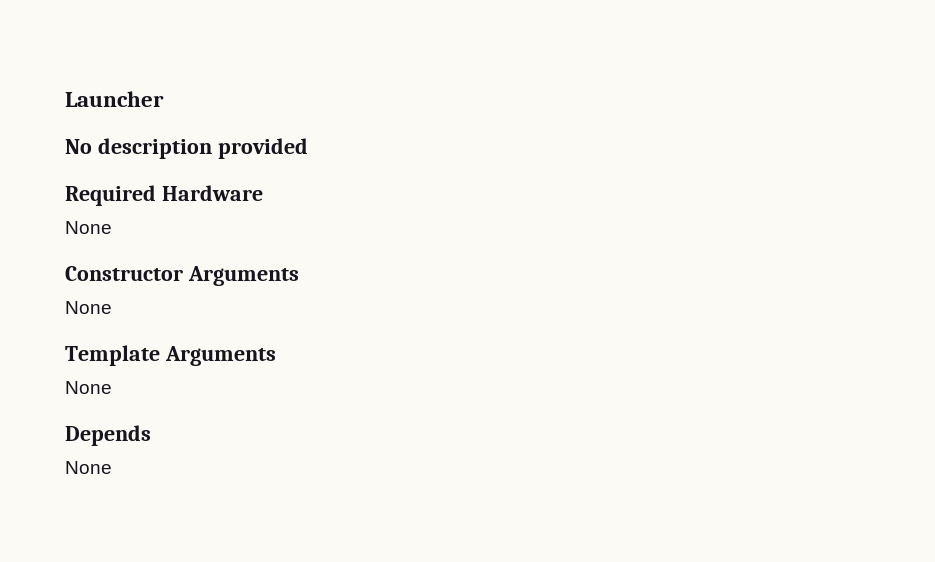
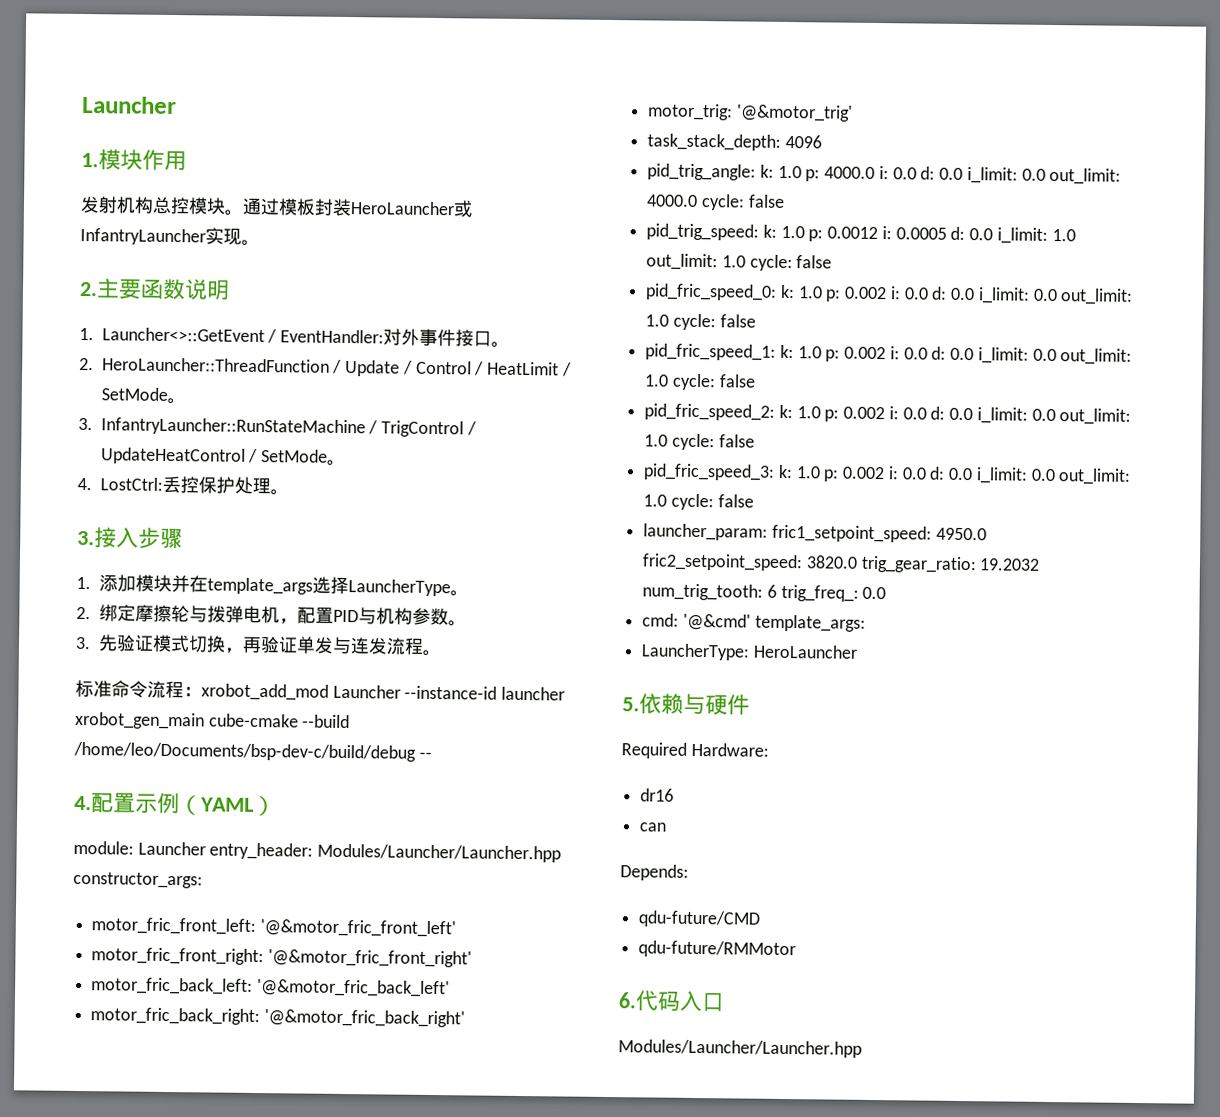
[65,138,308,159] [65,185,263,206] [65,221,112,234] [65,266,299,286] [65,301,112,314] [65,345,276,366] [65,381,112,394] [65,425,151,446] [65,461,112,474] No description provided // Required Hardware // None // Constructor Arguments // None // Template Arguments // None // Depends // None -> [81,149,187,171] [80,195,473,218] [80,227,260,247] [79,278,230,301] [79,327,511,348] [79,357,572,377] [100,387,186,405] [78,417,477,438] [100,447,347,466] [77,475,289,496] [77,527,183,549] [76,574,469,597] [76,604,467,627] [75,634,441,657] [75,679,566,701] [75,711,351,730] [73,741,432,762] [74,792,276,817] [73,840,562,863] [73,871,203,889] [91,917,456,938] [91,947,472,968] [91,977,450,998] [90,1007,465,1028] [647,103,853,122] [647,133,822,151] [647,163,1122,185] [646,194,785,211] [646,223,1076,244] [646,253,833,272] [645,283,1134,305] [645,313,756,331] [645,343,1133,365] [644,373,756,391] [644,403,1132,425] [644,433,755,451] [643,463,1132,485] [643,493,754,511] [643,523,987,543] [642,553,1041,574] [642,583,887,602] [642,613,866,632] [641,643,858,661] [622,693,750,716] [621,742,769,759] [640,788,675,802] [639,822,668,832] [620,864,689,881] [638,910,762,928] [638,940,797,959] [618,990,725,1012] [618,1039,862,1058] 1.模块作用 // 发射机构总控模块。通过模板封装HeroLauncher或InfantryLauncher实现。 // 2.主要函数说明 // 1. Launcher<>::GetEvent / EventHandler:对外事件接口。 // 2. HeroLauncher::ThreadFunction / Update / Control / HeatLimit / SetMode。 // 3. InfantryLauncher::RunStateMachine / TrigControl / UpdateHeatControl / SetMode。 // 4. LostCtrl:丢控保护处理。 // 3.接入步骤 // 1.添加模块并在template_args选择LauncherType。 // 2.绑定摩擦轮与拨弹电机，配置PID与机构参数。 // 3.先验证模式切换，再验证单发与连发流程。 // 标准命令流程：xrobot_add_mod Launcher --instance-id launcher xrobot_gen_main cube-cmake --build /home/leo/Documents/bsp-dev-c/build/debug -- // 4.配置示例（YAML） // module: Launcher entry_header: Modules/Launcher/Launcher.hpp constructor_args: // motor_fric_front_left: '@&motor_fric_front_left' // motor_fric_front_right: '@&motor_fric_front_right' // motor_fric_back_left: '@&motor_fric_back_left' // motor_fric_back_right: '@&motor_fric_back_right' // motor_trig: '@&motor_trig' // task_stack_depth: 4096 // pid_trig_angle: k: 1.0 p: 4000.0 i: 0.0 d: 0.0 i_limit: 0.0 out_limit: 4000.0 cycle: false // pid_trig_speed: k: 1.0 p: 0.0012 i: 0.0005 d: 0.0 i_limit: 1.0 out_limit: 1.0 cycle: false // pid_fric_speed_0: k: 1.0 p: 0.002 i: 0.0 d: 0.0 i_limit: 0.0 out_limit: 1.0 cycle: false // pid_fric_speed_1: k: 1.0 p: 0.002 i: 0.0 d: 0.0 i_limit: 0.0 out_limit: 1.0 cycle: false // pid_fric_speed_2: k: 1.0 p: 0.002 i: 0.0 d: 0.0 i_limit: 0.0 out_limit: 1.0 cycle: false // pid_fric_speed_3: k: 1.0 p: 0.002 i: 0.0 d: 0.0 i_limit: 0.0 out_limit: 1.0 cycle: false // launcher_param: fric1_setpoint_speed: 4950.0 fric2_setpoint_speed: 3820.0 trig_gear_ratio: 19.2032 num_trig_tooth: 6 trig_freq_: 0.0 // cmd: '@&cmd' template_args: // LauncherType: HeroLauncher // 5.依赖与硬件 // Required Hardware: // dr16 // can // Depends: // qdu-future/CMD // qdu-future/RMMotor // 6.代码入口 // Modules/Launcher/Launcher.hpp

